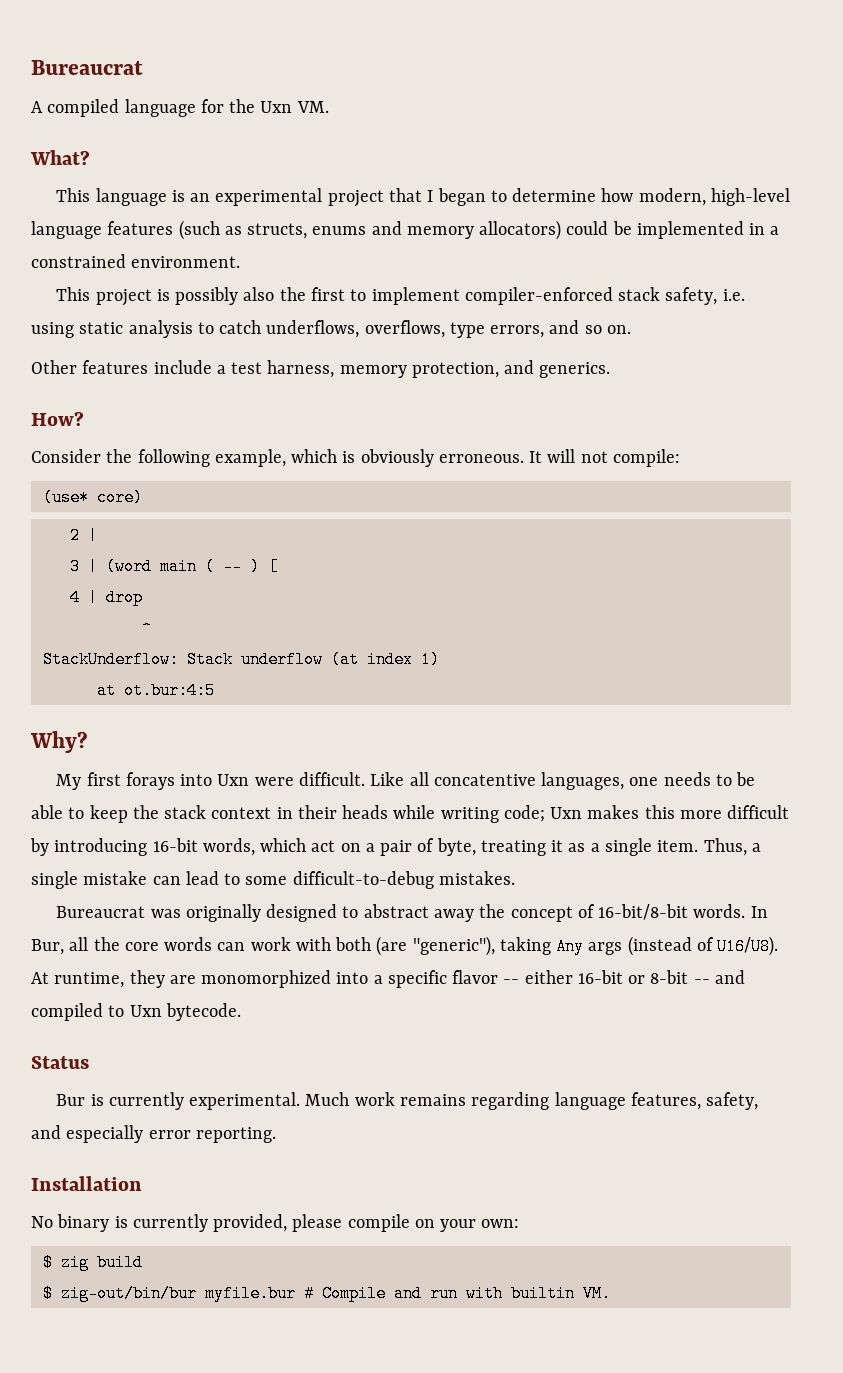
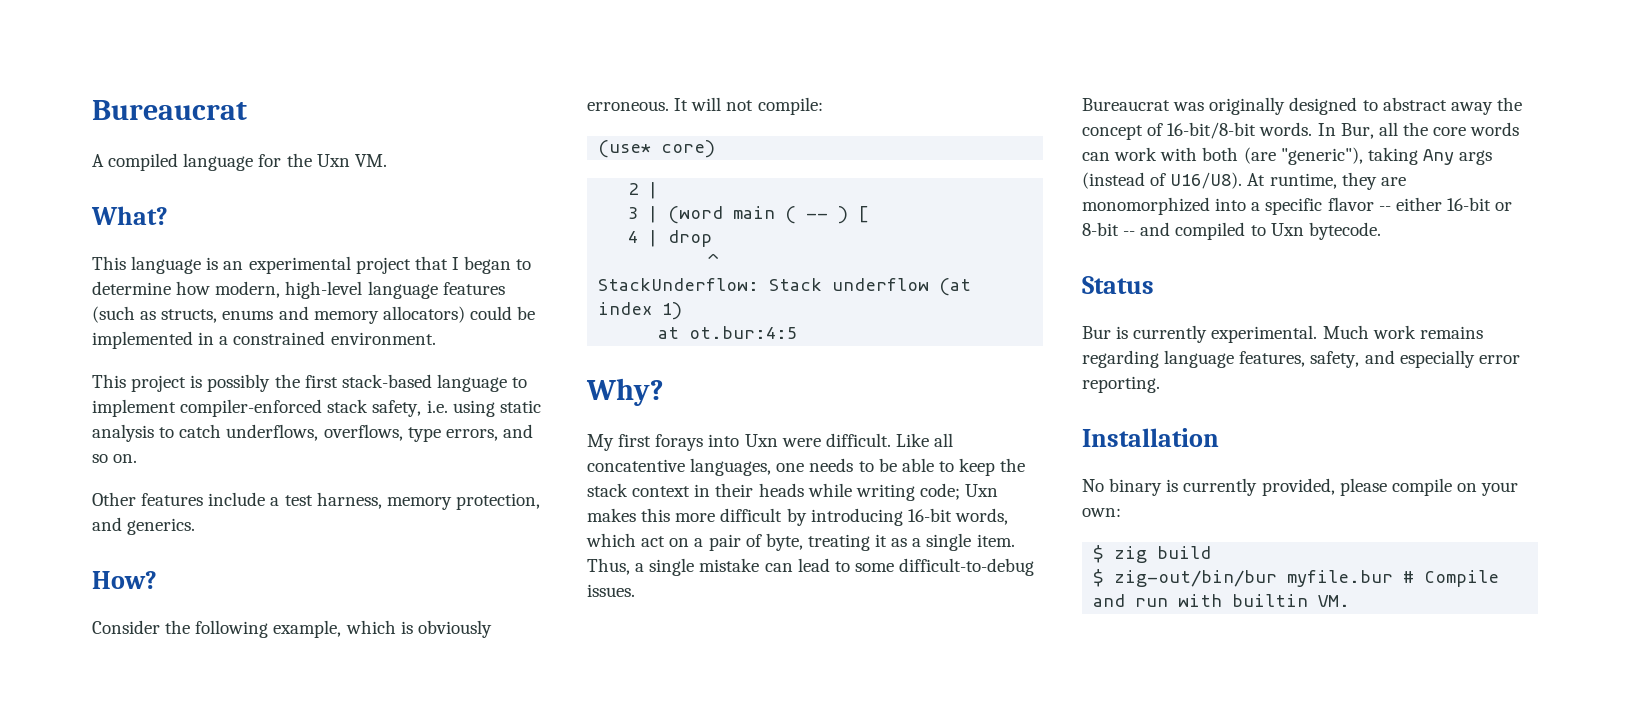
[243,287,275,301] also -> (271, 383) none
(346, 294) none -> [341,374,507,392] stack-based language
[438,871,515,885] mistakes. -> [587,584,635,597] issues.

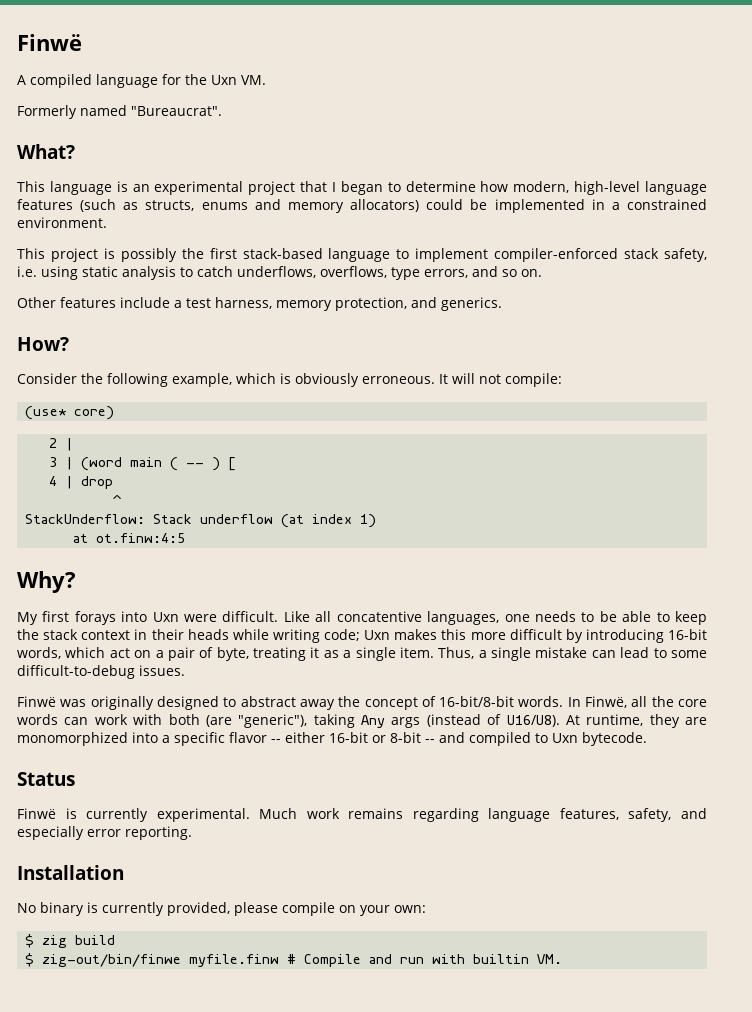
[92,100,247,120] Bureaucrat -> [17,34,82,51] Finwë
(387, 160) none -> [17,105,222,119] // Formerly named "Bureaucrat".
[689,326,798,339] ot.bur:4:5 -> [96,533,186,543] ot.finw:4:5
[1082,98,1170,111] Bureaucrat -> [17,696,56,707] Finwë
[1340,123,1374,139] Bur, -> [585,696,628,708] Finwë,
[1082,326,1111,339] Bur -> [17,808,56,819] Finwë
[1114,570,1394,587] zig-out/bin/bur myfile.bur -> [42,954,280,967] zig-out/bin/finwe myfile.finw

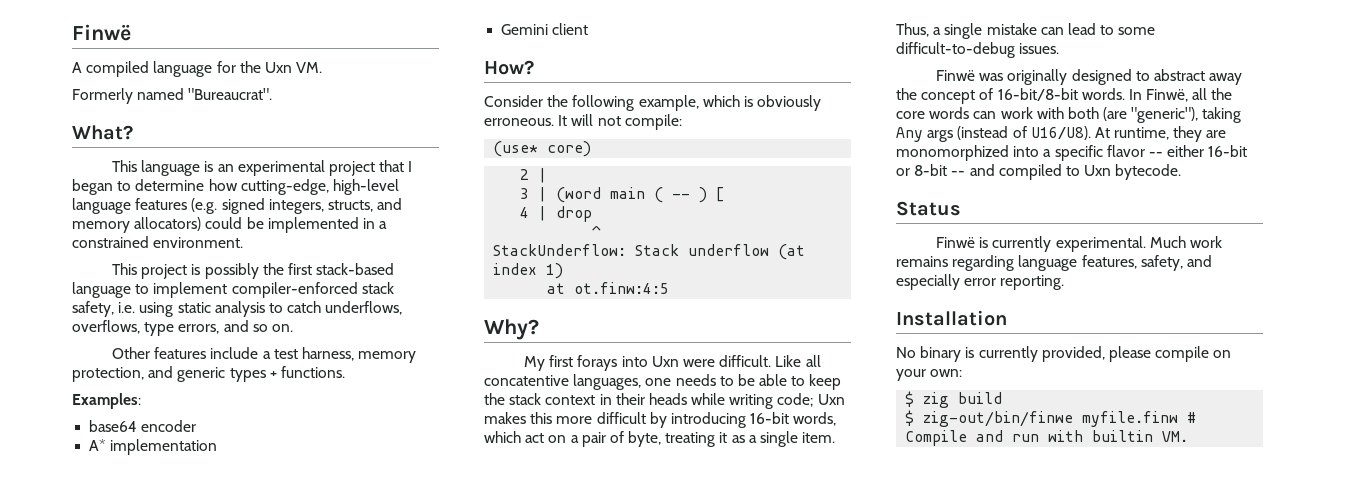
[513,181,570,193] modern, -> [240,179,329,195] cutting-edge,
[80,199,248,212] (such as structs, enums -> [191,198,373,214] (e.g. signed integers, structs,
[441,297,502,311] generics. -> [177,366,345,382] [72,393,141,409] [89,420,197,432] [89,439,218,455] [501,23,589,35] generic types + functions. // Examples: // base64 encoder // A* implementation // Gemini client

